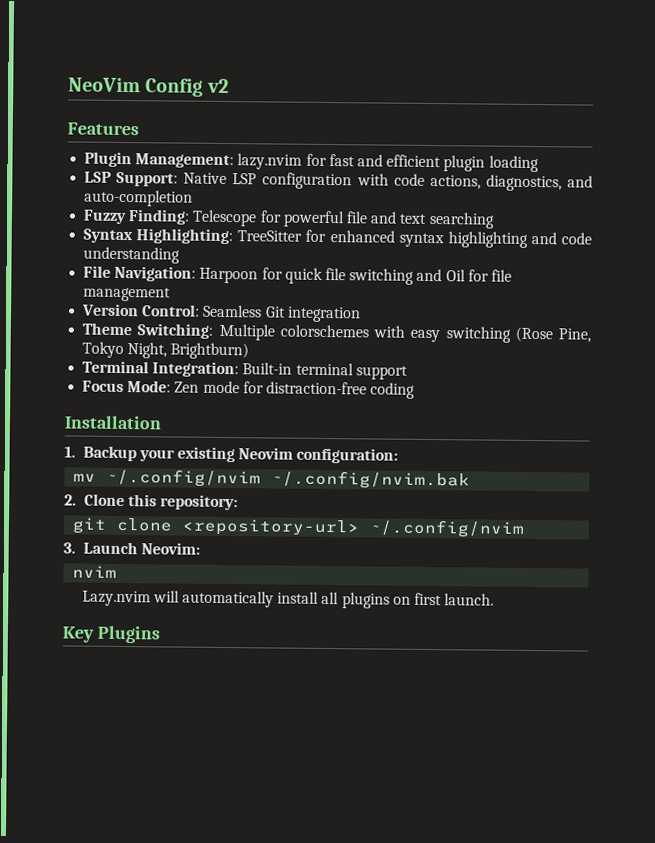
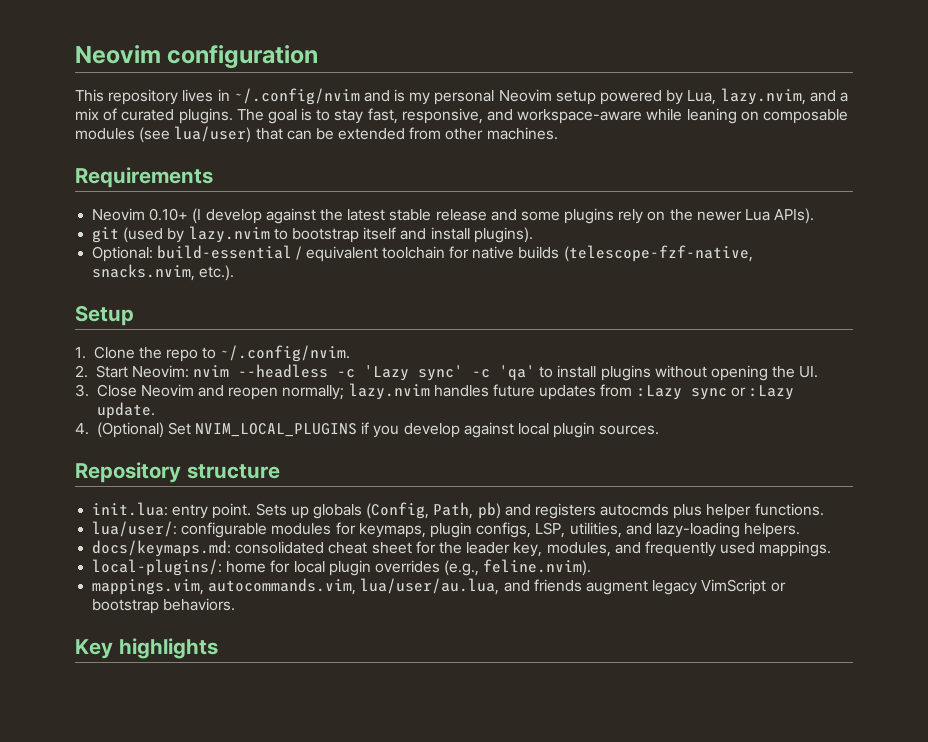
[68,77,229,97] [67,122,139,136] [84,151,539,173] [84,171,593,192] [84,189,194,207] [83,209,495,229] [83,228,592,248] [83,246,181,264] [83,265,512,285] [83,286,172,302] [82,303,361,323] [82,322,591,343] [82,341,250,360] [82,360,408,380] [82,380,416,399] [64,415,162,430] [64,445,399,464] [73,468,471,490] [64,493,239,511] [72,517,526,538] [63,541,200,555] [72,565,118,578] [81,590,495,609] NeoVim Config v2 // Features // Plugin Management: lazy.nvim for fast and efficient plugin loading // LSP Support: Native LSP configuration with code actions, diagnostics, and auto-completion // Fuzzy Finding: Telescope for powerful file and text searching // Syntax Highlighting: TreeSitter for enhanced syntax highlighting and code understanding // File Navigation: Harpoon for quick file switching and Oil for file management // Version Control: Seamless Git integration // Theme Switching: Multiple colorschemes with easy switching (Rose Pine, Tokyo Night, Brightburn) // Terminal Integration: Built-in terminal support // Focus Mode: Zen mode for distraction-free coding // Installation // 1. Backup your existing Neovim configuration: // mv ~/.config/nvim ~/.config/nvim.bak // 2. Clone this repository: // git clone <repository-url> ~/.config/nvim // 3. Launch Neovim: // nvim // Lazy.nvim will automatically install all plugins on first launch. -> [75,45,319,69] [75,88,848,105] [75,108,848,124] [75,126,558,143] [75,167,213,188] [92,208,815,224] [92,226,533,243] [92,245,753,262] [92,264,235,281] [75,305,134,326] [75,345,351,362] [75,364,819,381] [75,383,794,400] [96,402,155,419] [75,422,660,438] [75,462,280,483] [92,502,824,519] [92,521,801,538] [92,540,832,557] [92,559,592,576] [92,578,786,595] [92,598,236,614] Neovim configuration // This repository lives in ~/.config/nvim and is my personal Neovim setup powered by Lua, lazy.nvim, and a mix of curated plugins. The goal is to stay fast, responsive, and workspace-aware while leaning on composable modules (see lua/user) that can be extended from other machines. // Requirements // Neovim 0.10+ (I develop against the latest stable release and some plugins rely on the newer Lua APIs). // git (used by lazy.nvim to bootstrap itself and install plugins). // Optional: build-essential / equivalent toolchain for native builds (telescope-fzf-native, snacks.nvim, etc.). // Setup // 1. Clone the repo to ~/.config/nvim. // 2. Start Neovim: nvim --headless -c 'Lazy sync' -c 'qa' to install plugins without opening the UI. // 3. Close Neovim and reopen normally; lazy.nvim handles future updates from :Lazy sync or :Lazy update. // 4. (Optional) Set NVIM_LOCAL_PLUGINS if you develop against local plugin sources. // Repository structure // init.lua: entry point. Sets up globals (Config, Path, pb) and registers autocmds plus helper functions. // lua/user/: configurable modules for keymaps, plugin configs, LSP, utilities, and lazy-loading helpers. // docs/keymaps.md: consolidated cheat sheet for the leader key, modules, and frequently used mappings. // local-plugins/: home for local plugin overrides (e.g., feline.nvim). // mappings.vim, autocommands.vim, lua/user/au.lua, and friends augment legacy VimScript or bootstrap behaviors.
[96,625,160,644] Plugins -> [118,638,218,659] highlights

